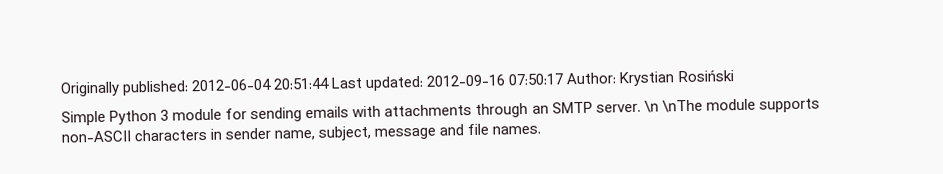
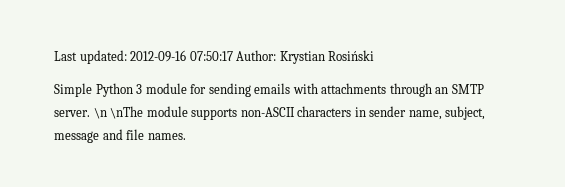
[60,77,331,97] Originally published: 2012-06-04 20:51:44 -> (54, 56) none

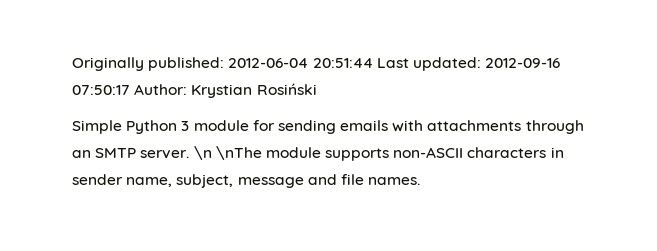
(54, 56) none -> [72,57,373,71] Originally published: 2012-06-04 20:51:44

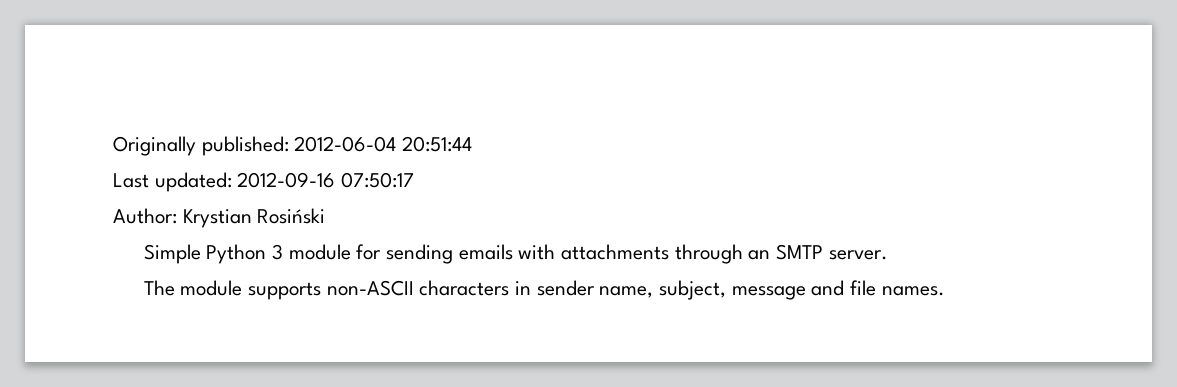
(373, 63) none -> (473, 144) //
(130, 90) none -> (415, 180) //
[193,146,262,160] \n \nThe -> [143,280,175,296] // The

